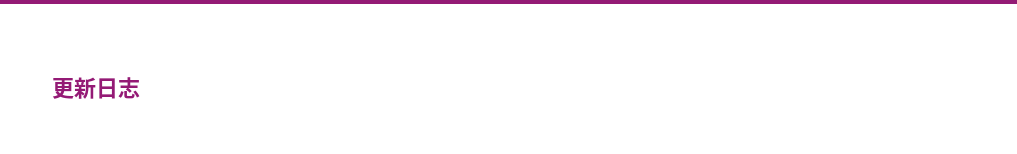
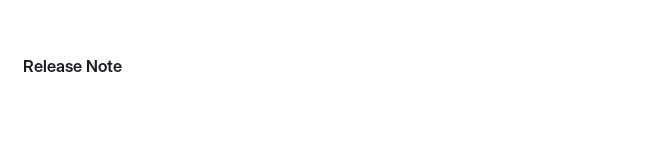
[52,77,140,99] 更新日志 -> [23,60,123,72] Release Note

